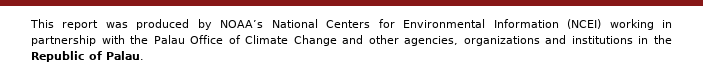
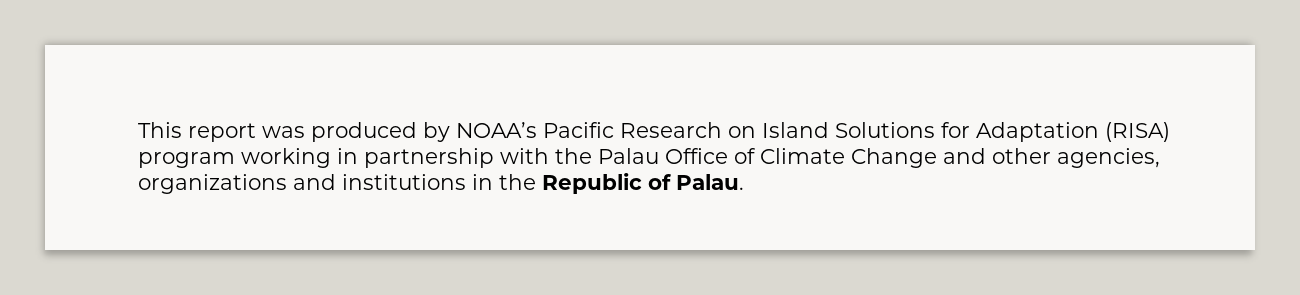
[271,19,602,29] National Centers for Environmental Information (NCEI) -> [543,122,1170,142] [138,152,235,168] Pacific Research on Island Solutions for Adaptation (RISA) program

